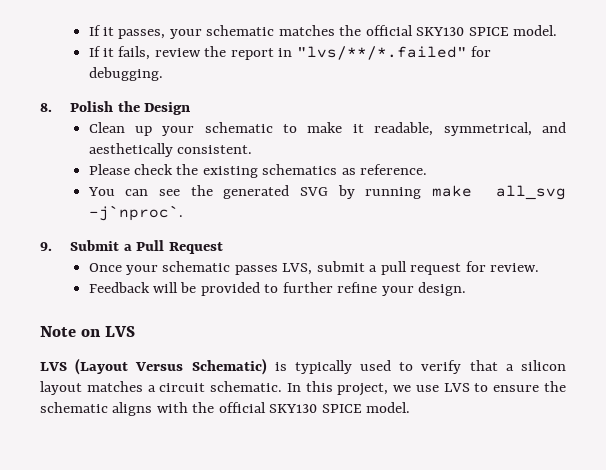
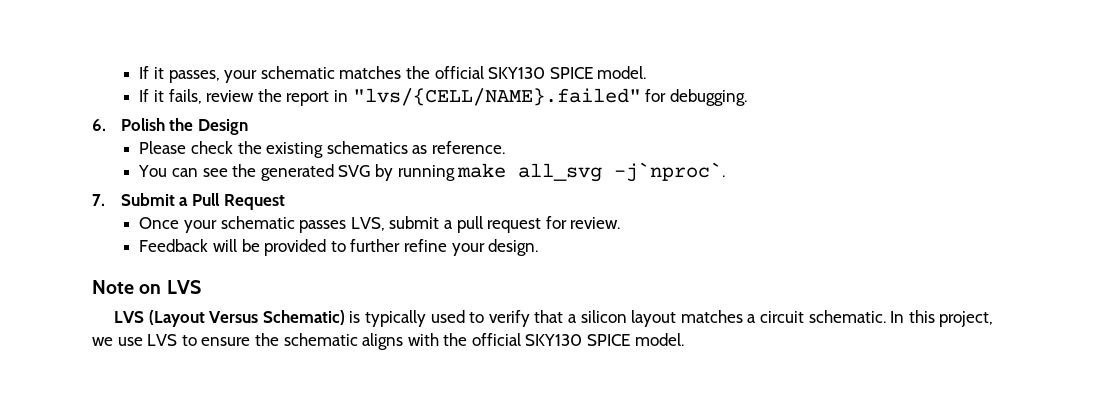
[296,46,467,60] "lvs/**/*.failed" -> [352,88,641,106] "lvs/{CELL/NAME}.failed"
[40,103,52,112] 8. -> [92,119,106,131] 6.
[88,122,566,136] [88,143,252,157] // Clean up your schematic to make it readable, symmetrical, and aesthetically consistent. -> (248, 127) none
[40,242,52,251] 9. -> [92,194,105,206] 7.

